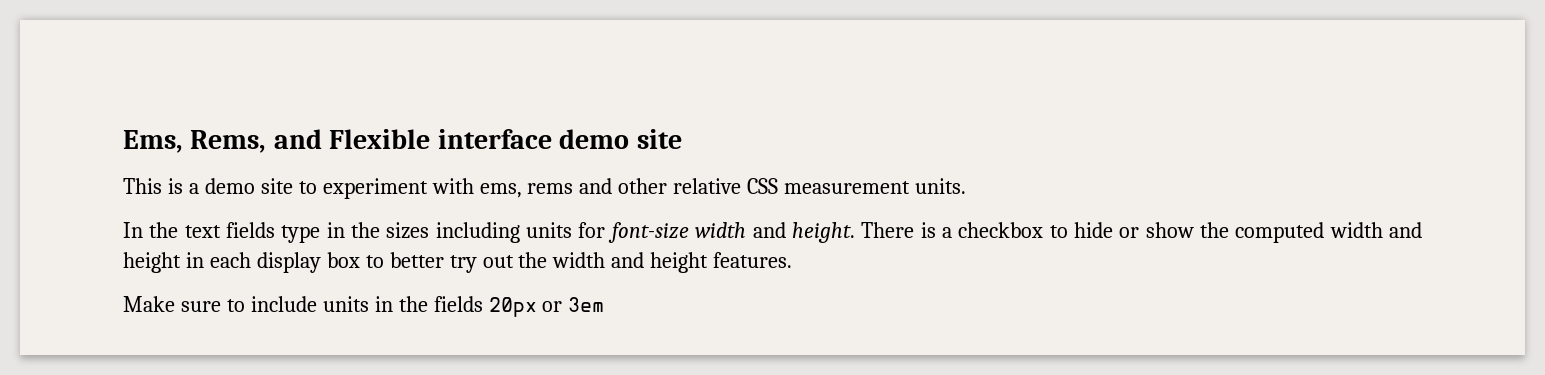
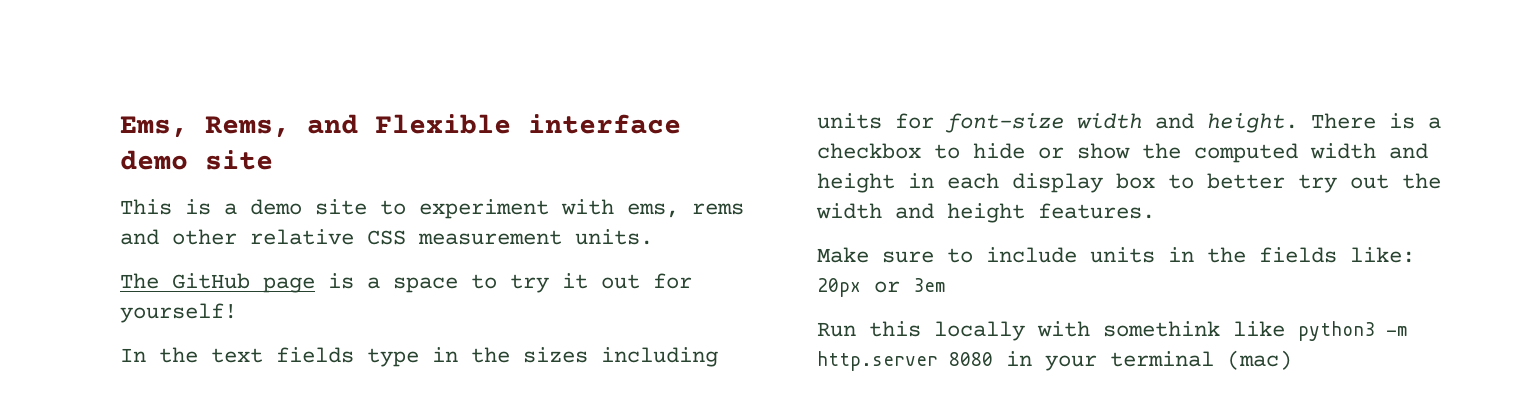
(967, 186) none -> [120,273,692,293] [120,303,237,323] // The GitHub page is a space to try it out for yourself!
(483, 304) none -> [1350,247,1415,263] like:
(605, 304) none -> [817,321,1407,341] [817,350,1292,371] // Run this locally with somethink like python3 -m http.server 8080 in your terminal (mac)

